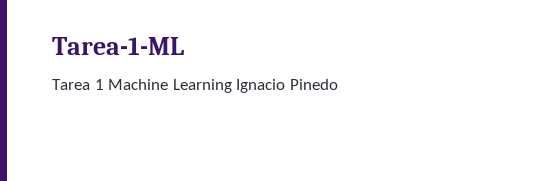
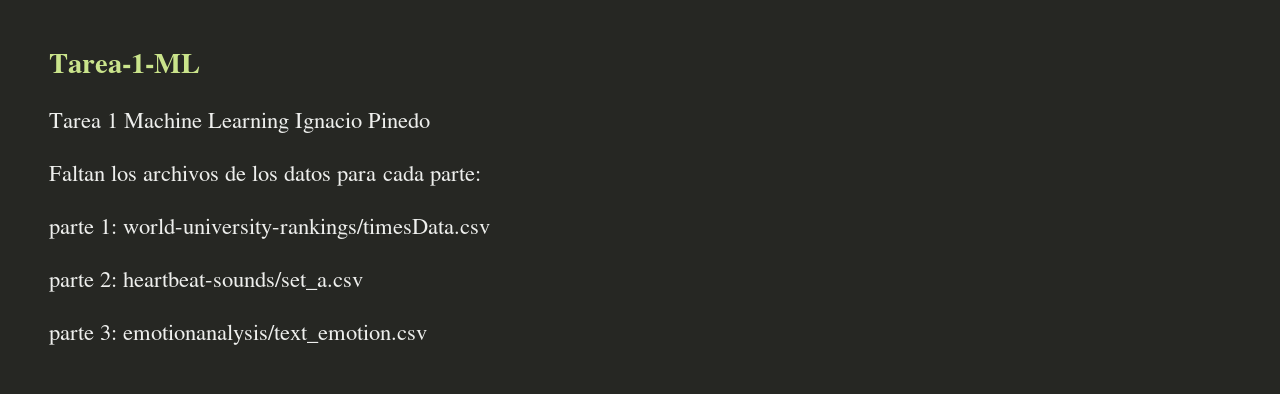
(338, 84) none -> [49,165,481,186] [49,218,491,239] [49,271,364,292] [49,324,428,345] // Faltan los archivos de los datos para cada parte: // parte 1: world-university-rankings/timesData.csv // parte 2: heartbeat-sounds/set_a.csv // parte 3: emotionanalysis/text_emotion.csv

